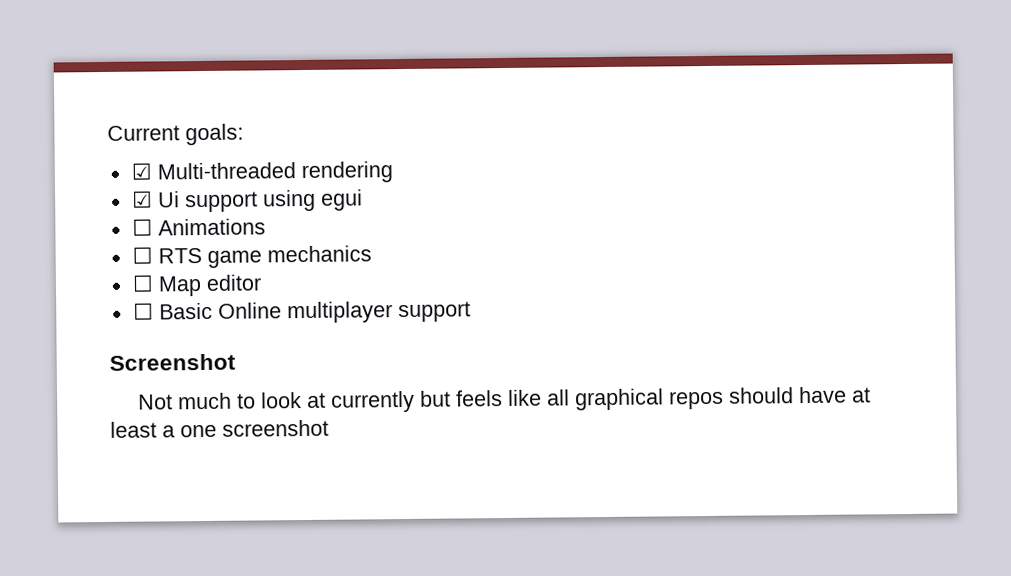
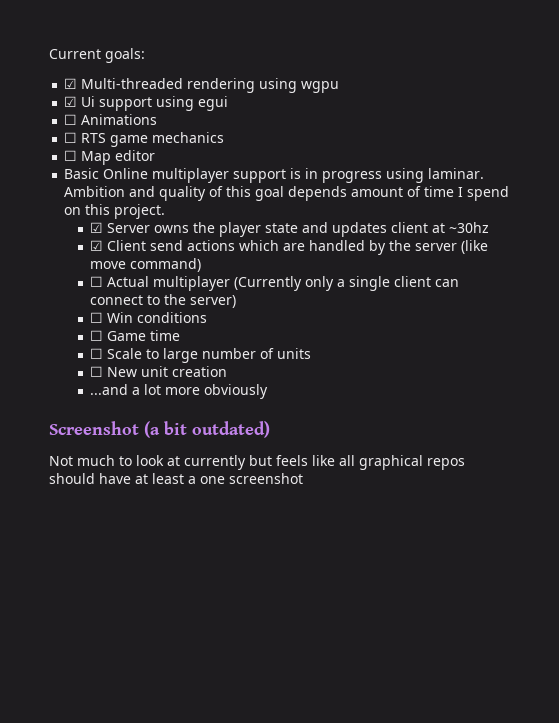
(393, 172) none -> [259,78,340,93] using wgpu
[132,302,154,320] ☐ -> (156, 155) none
[109,353,236,371] // Screenshot -> [290,168,485,183] [64,186,510,201] [64,204,166,219] [90,222,490,237] [90,240,489,255] [90,258,202,272] [90,276,460,291] [90,294,237,308] [90,312,208,323] [90,330,181,341] [90,348,312,363] [90,366,228,377] [90,384,269,399] [49,421,270,438] is in progress using laminar. Ambition and quality of this goal depends amount of time I spend on this project. // ☑ Server owns the player state and updates client at ~30hz // ☑ Client send actions which are handled by the server (like move command) // ☐ Actual multiplayer (Currently only a single client can connect to the server) // ☐ Win conditions // ☐ Game time // ☐ Scale to large number of units // ☐ New unit creation // ...and a lot more obviously // Screenshot (a bit outdated)

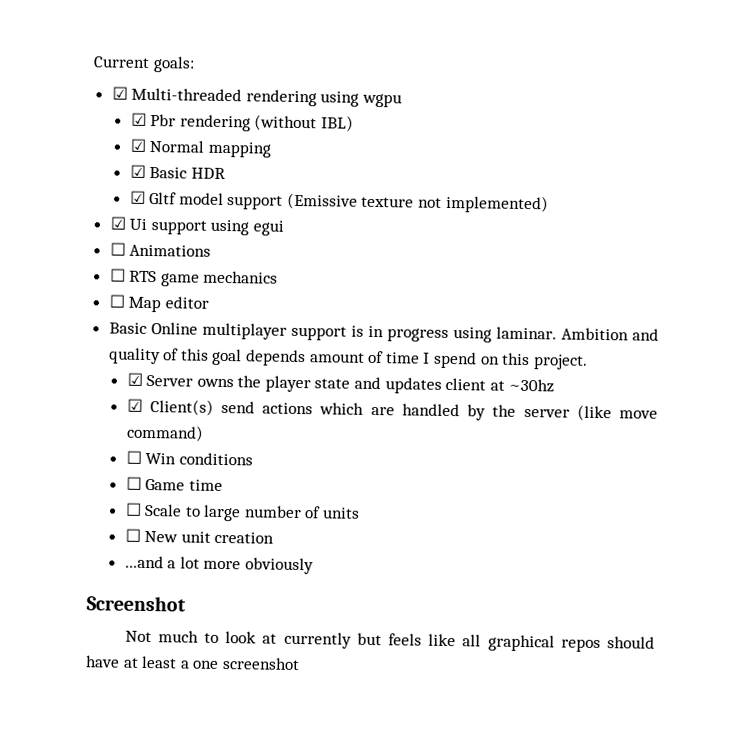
(340, 87) none -> [130,112,354,132] [129,138,271,158] [129,164,226,180] [129,190,549,214] // ☑ Pbr rendering (without IBL) // ☑ Normal mapping // ☑ Basic HDR // ☑ Gltf model support (Emissive texture not implemented)
[107,240,147,251] Client -> [149,399,214,416] Client(s)
[90,276,460,291] [90,294,237,308] // ☐ Actual multiplayer (Currently only a single client can connect to the server) -> (204, 433) none
[144,421,270,438] (a bit outdated) -> (186, 603) none

